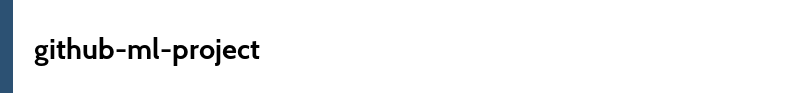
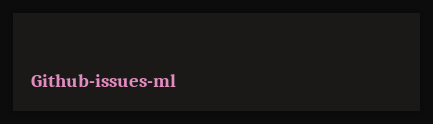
[34,37,260,66] github-ml-project -> [31,74,176,87] Github-issues-ml

